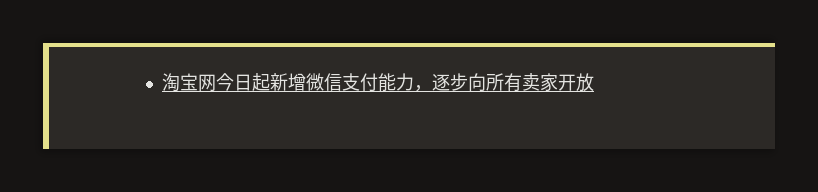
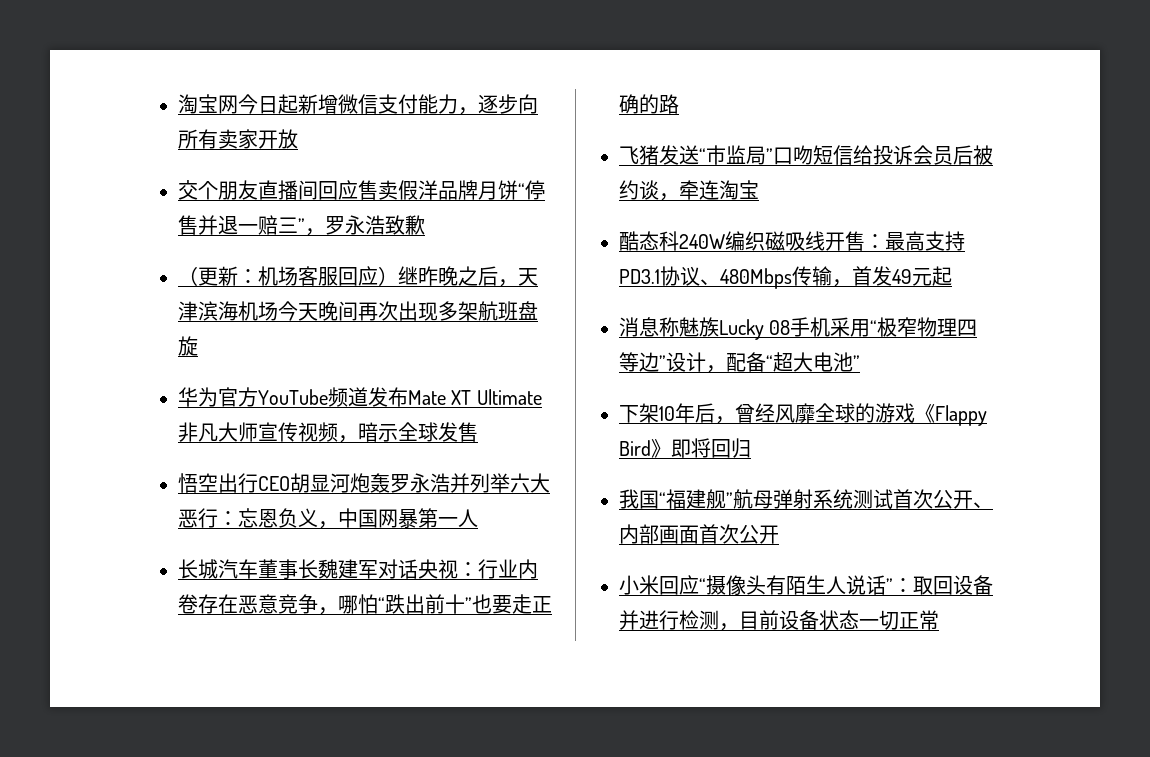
(594, 82) none -> [178,180,545,200] [178,215,425,236] [178,266,538,287] [178,301,538,321] [178,336,198,356] [178,387,542,407] [178,422,478,443] [178,473,550,493] [178,508,478,529] [178,559,538,579] [178,594,552,615] [619,94,679,114] [619,145,993,165] [619,180,759,201] [619,231,965,251] [619,266,952,289] [619,317,978,340] [619,352,860,373] [619,403,987,426] [619,438,751,458] [619,489,993,509] [619,524,779,544] [619,575,993,595] [619,610,939,631] // 交个朋友直播间回应售卖假洋品牌月饼“停售并退一赔三”，罗永浩致歉 // （更新：机场客服回应）继昨晚之后，天津滨海机场今天晚间再次出现多架航班盘旋 // 华为官方YouTube频道发布Mate XT Ultimate非凡大师宣传视频，暗示全球发售 // 悟空出行CEO胡显河炮轰罗永浩并列举六大恶行：忘恩负义，中国网暴第一人 // 长城汽车董事长魏建军对话央视：行业内卷存在恶意竞争，哪怕“跌出前十”也要走正确的路 // 飞猪发送“市监局”口吻短信给投诉会员后被约谈，牵连淘宝 // 酷态科240W编织磁吸线开售：最高支持PD3.1协议、480Mbps传输，首发49元起 // 消息称魅族Lucky 08手机采用“极窄物理四等边”设计，配备“超大电池” // 下架10年后，曾经风靡全球的游戏《Flappy Bird》即将回归 // 我国“福建舰”航母弹射系统测试首次公开、内部画面首次公开 // 小米回应“摄像头有陌生人说话”：取回设备并进行检测，目前设备状态一切正常

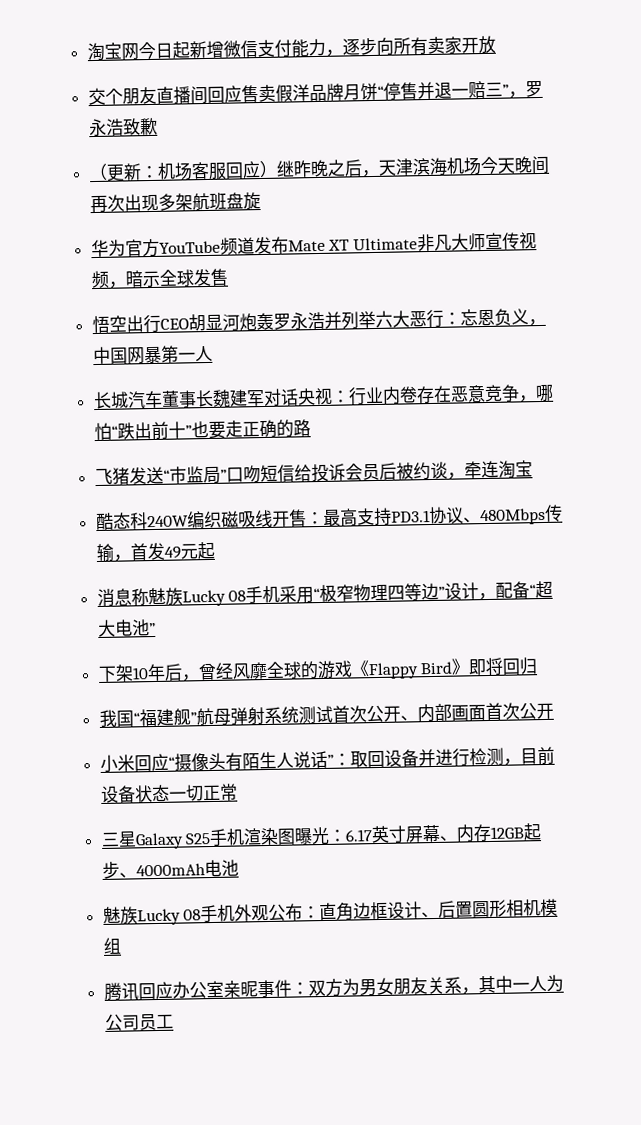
(939, 620) none -> [100,823,543,850] [101,859,239,879] [102,898,559,926] [102,937,122,955] [103,974,564,1001] [104,1013,174,1031] // 三星Galaxy S25手机渲染图曝光：6.17英寸屏幕、内存12GB起步、4000mAh电池 // 魅族Lucky 08手机外观公布：直角边框设计、后置圆形相机模组 // 腾讯回应办公室亲昵事件：双方为男女朋友关系，其中一人为公司员工

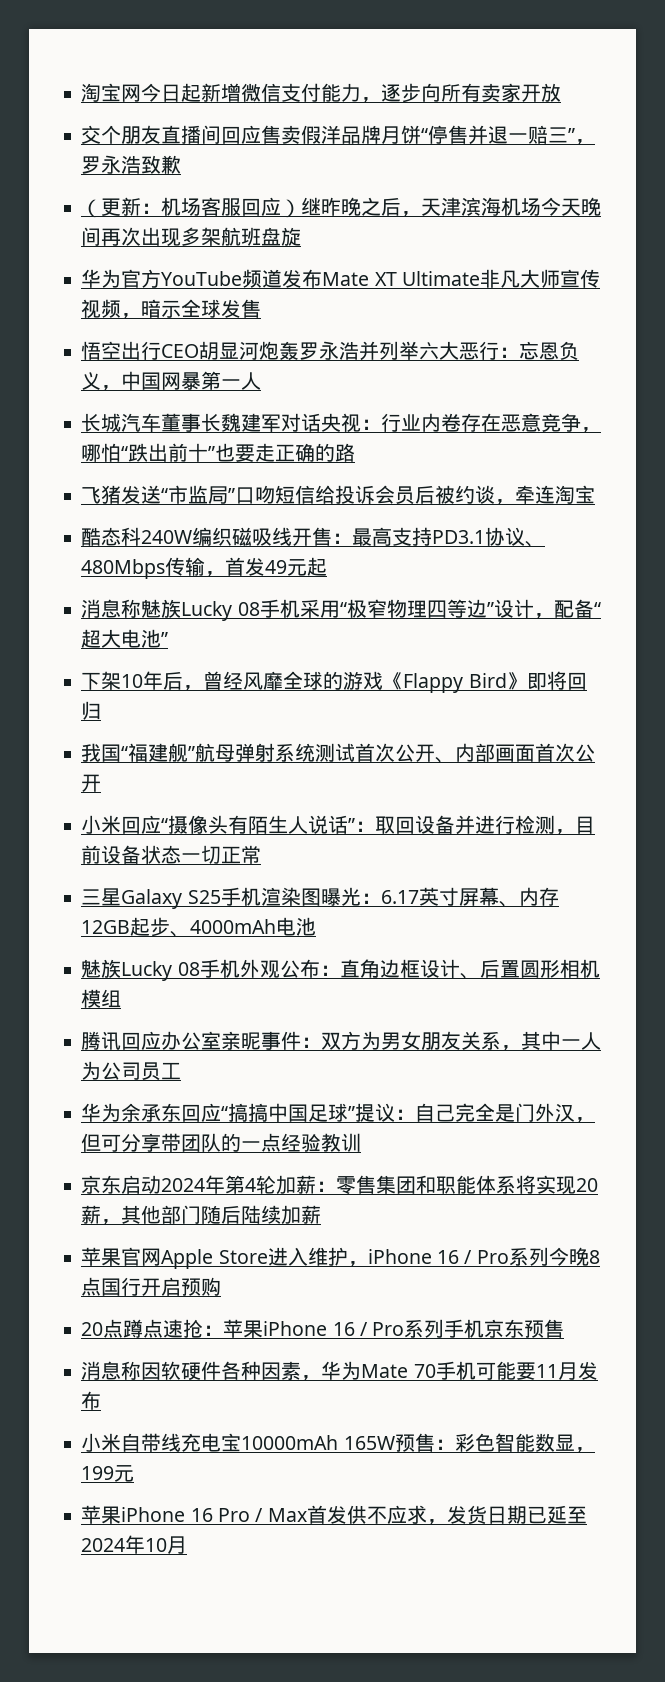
(174, 1022) none -> [81,1103,596,1123] [81,1133,362,1152] [81,1175,599,1195] [81,1205,322,1225] [81,1247,600,1269] [81,1277,222,1296] [81,1319,565,1338] [81,1361,598,1381] [81,1391,102,1410] [81,1433,595,1453] [81,1465,135,1482] [81,1505,587,1525] [81,1535,188,1554] // 华为余承东回应“搞搞中国足球”提议：自己完全是门外汉，但可分享带团队的一点经验教训 // 京东启动2024年第4轮加薪：零售集团和职能体系将实现20薪，其他部门随后陆续加薪 // 苹果官网Apple Store进入维护，iPhone 16 / Pro系列今晚8点国行开启预购 // 20点蹲点速抢：苹果iPhone 16 / Pro系列手机京东预售 // 消息称因软硬件各种因素，华为Mate 70手机可能要11月发布 // 小米自带线充电宝10000mAh 165W预售：彩色智能数显，199元 // 苹果iPhone 16 Pro / Max首发供不应求，发货日期已延至2024年10月

